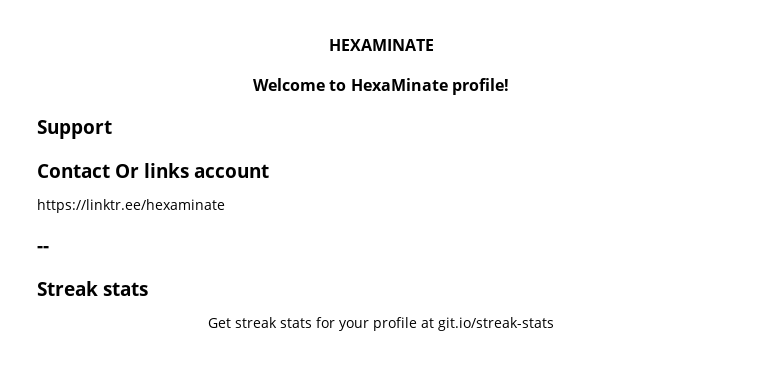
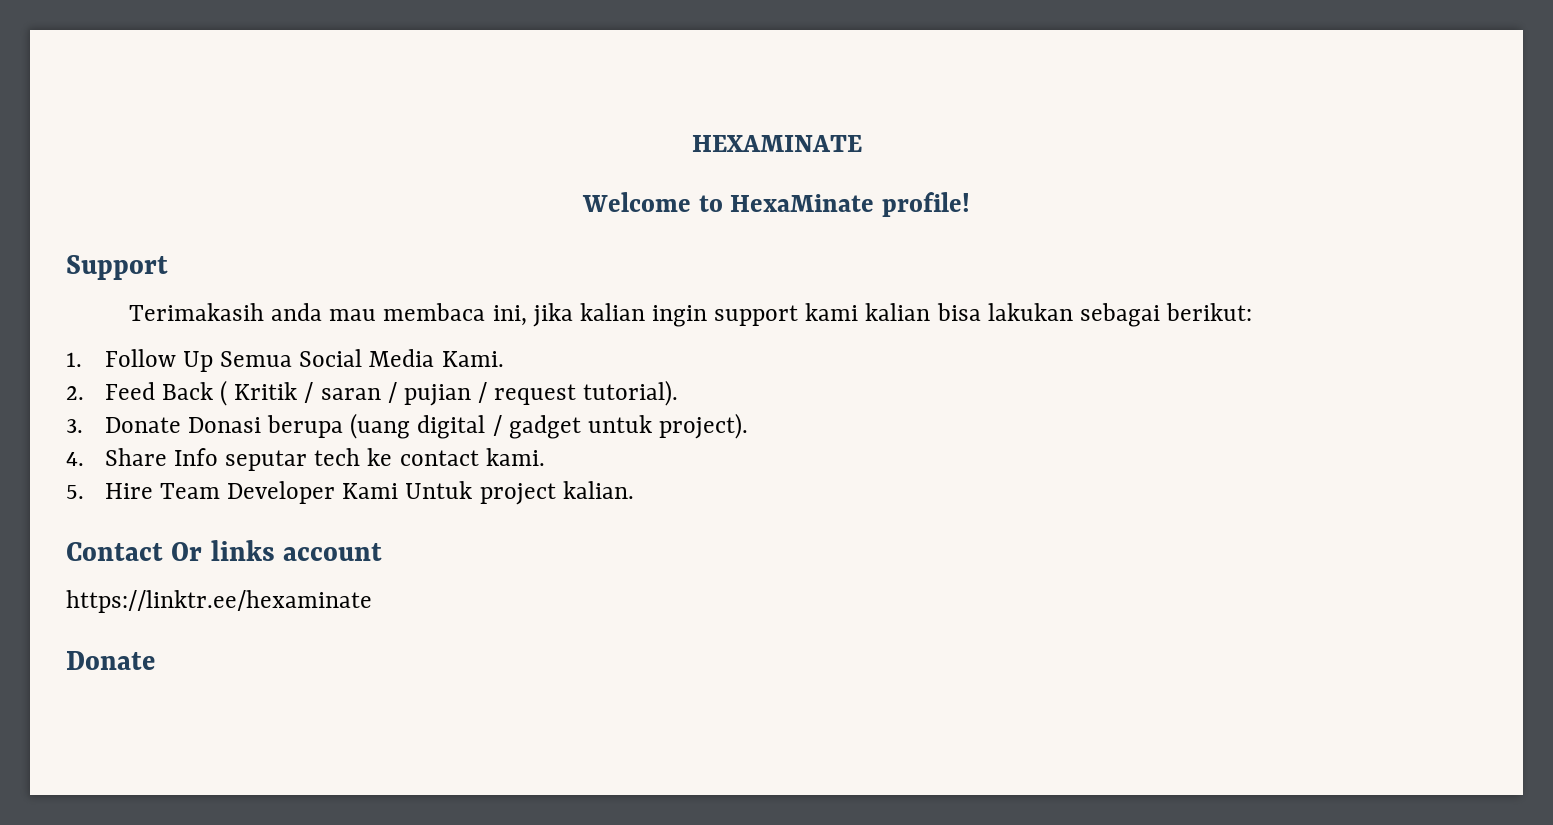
(112, 129) none -> [128,303,1253,327] [66,349,504,372] [66,380,679,406] [66,413,748,439] [66,448,545,471] [66,481,634,505] // Terimakasih anda mau membaca ini, jika kalian ingin support kami kalian bisa lakukan sebagai berikut: // 1. Follow Up Semua Social Media Kami. // 2. Feed Back ( Kritik / saran / pujian / request tutorial). // 3. Donate Donasi berupa (uang digital / gadget untuk project). // 4. Share Info seputar tech ke contact kami. // 5. Hire Team Developer Kami Untuk project kalian.
[37,246,49,252] [37,281,149,296] [208,317,554,331] -- // Streak stats // Get streak stats for your profile at git.io/streak-stats -> [66,651,155,670] Donate

